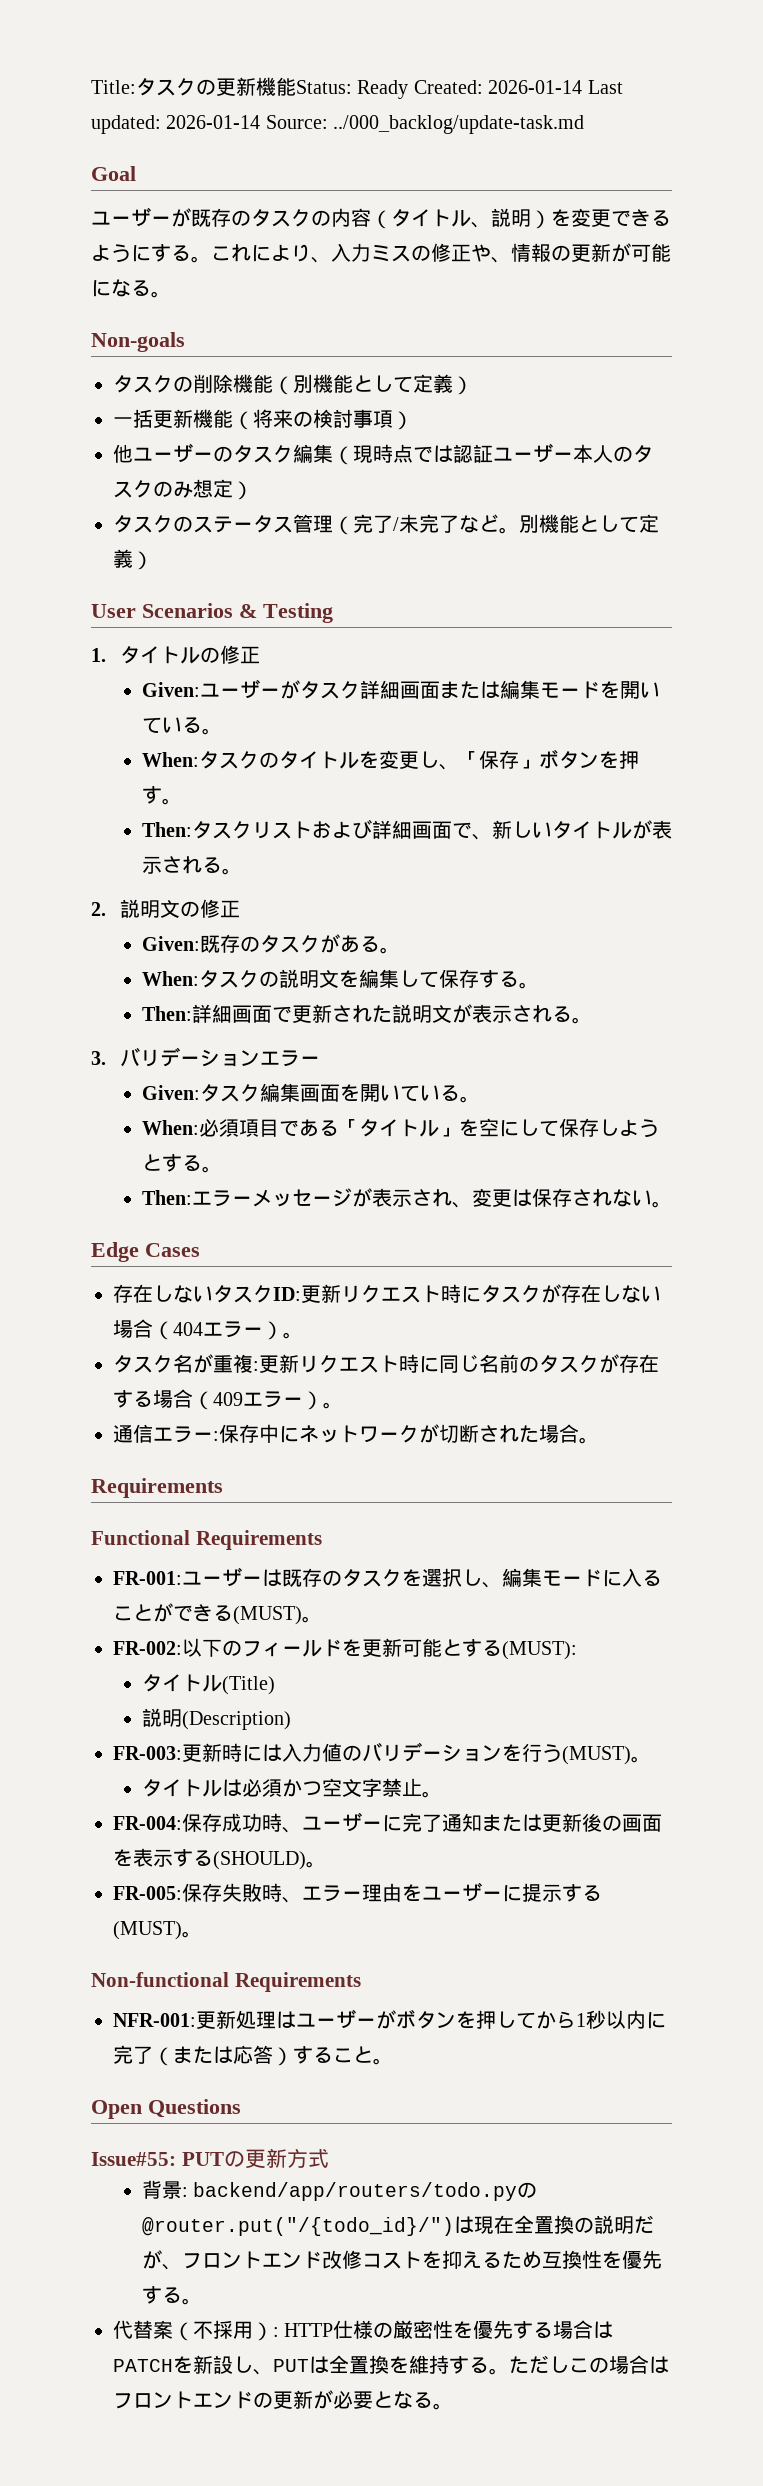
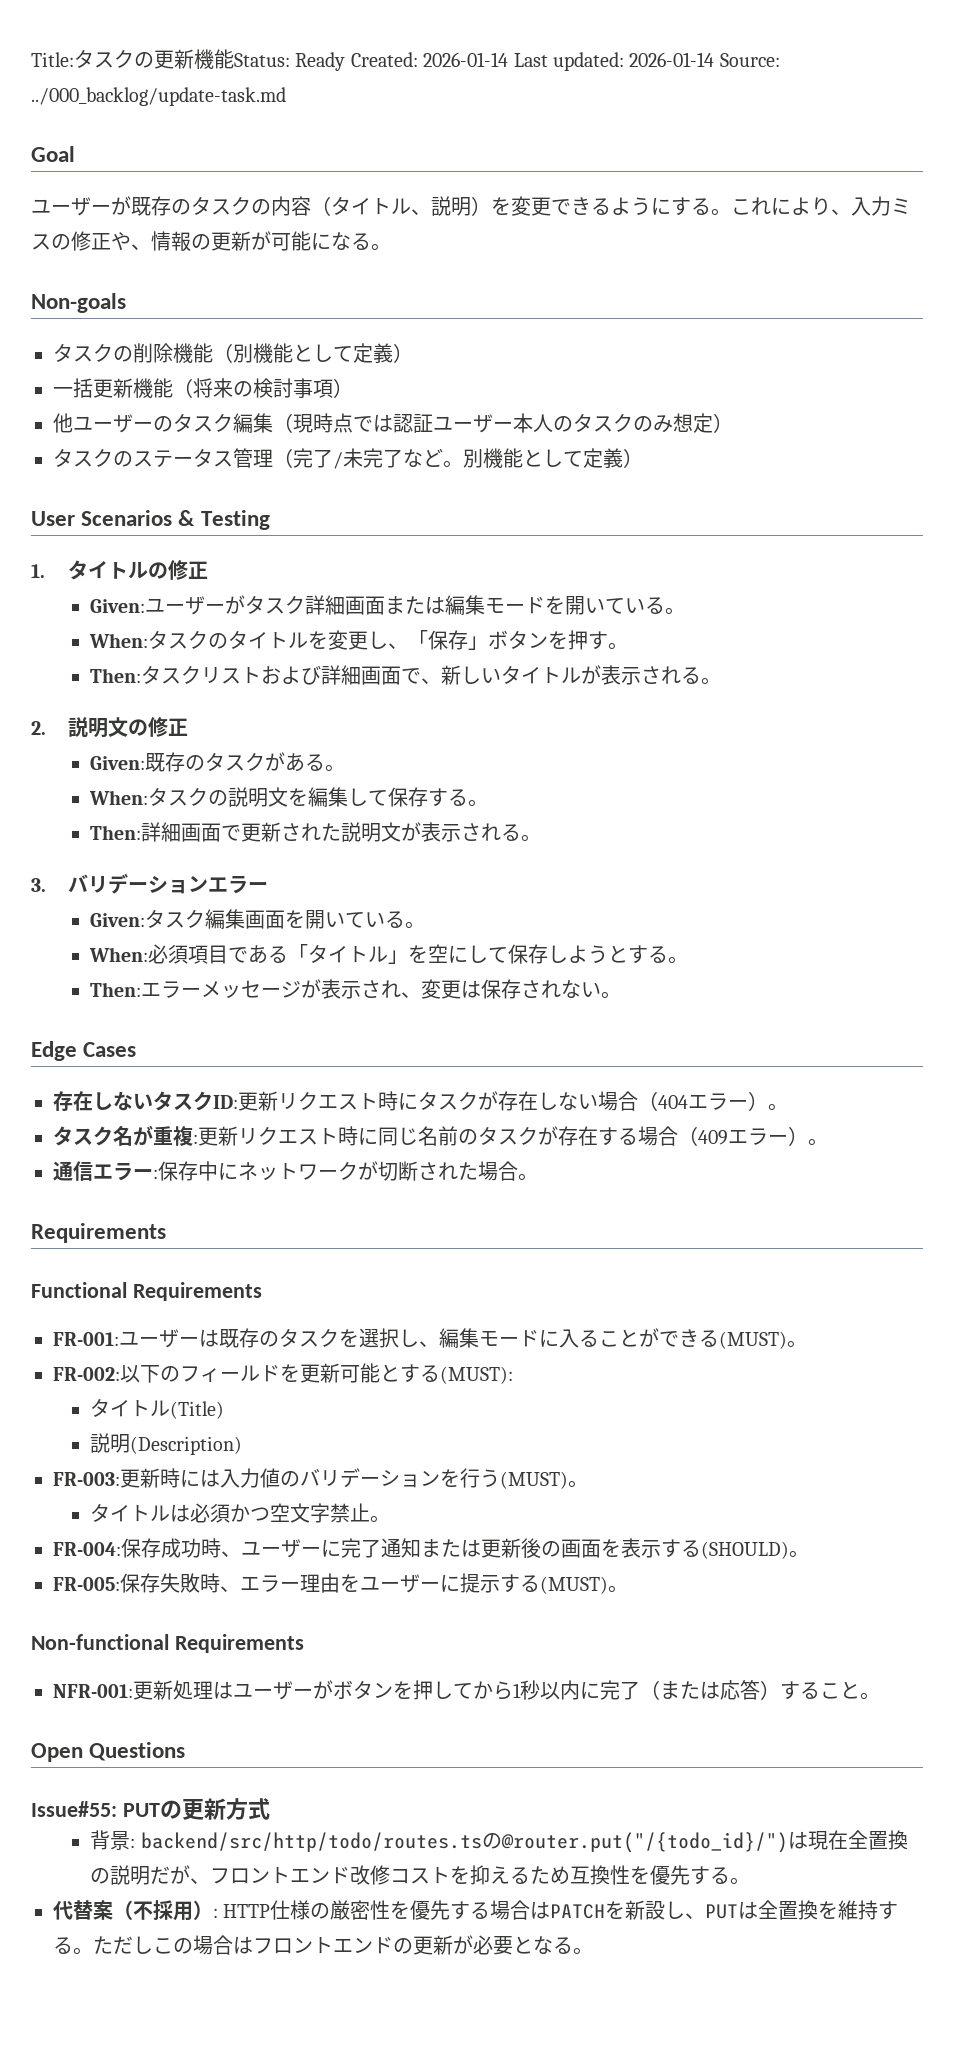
[193,2182,518,2201] backend/app/routers/todo.py -> [140,1832,482,1852] backend/src/http/todo/routes.ts

